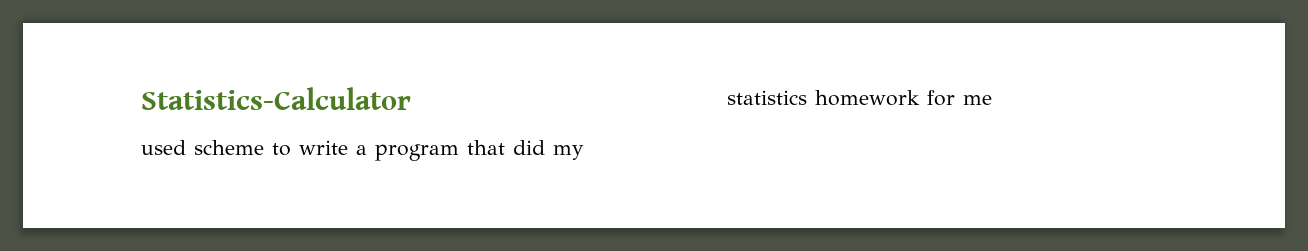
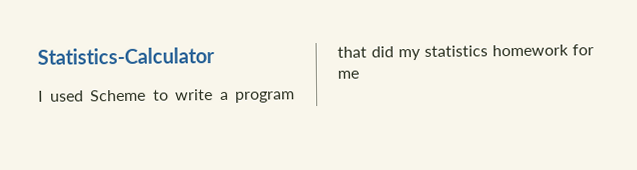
[141,140,264,155] used scheme -> [38,89,146,102] I used Scheme

